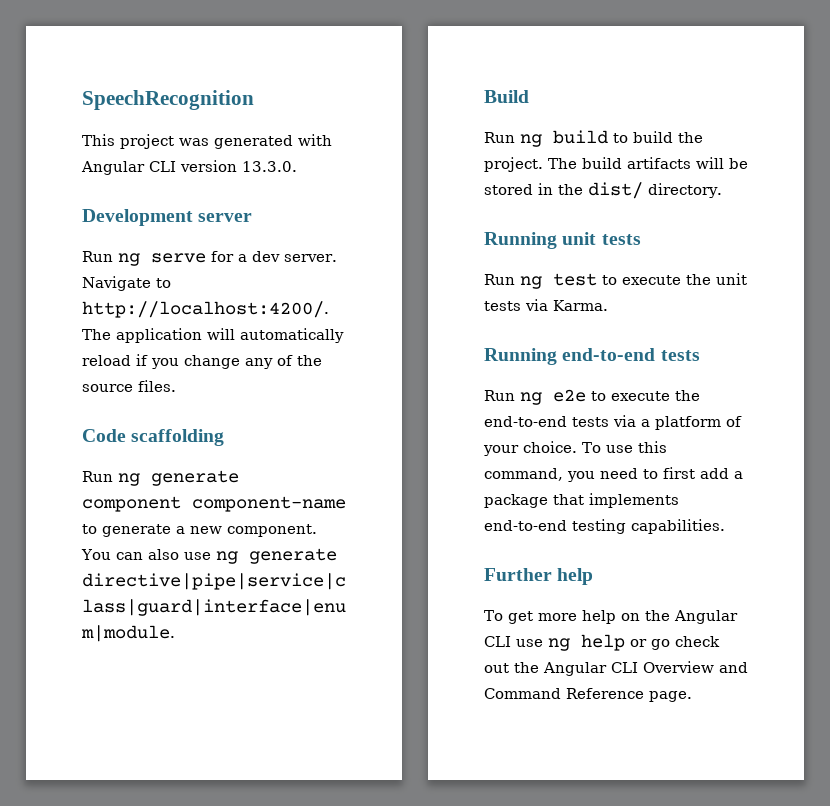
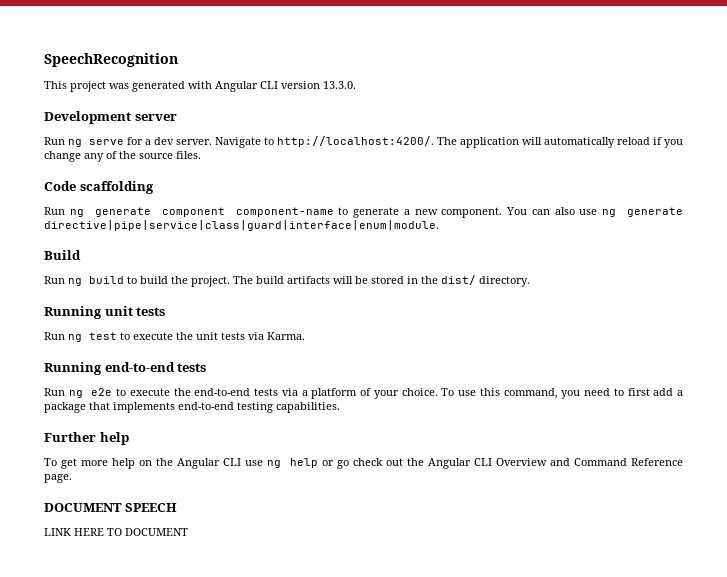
(692, 696) none -> [44,503,177,512] [44,528,188,536] // DOCUMENT SPEECH // LINK HERE TO DOCUMENT

